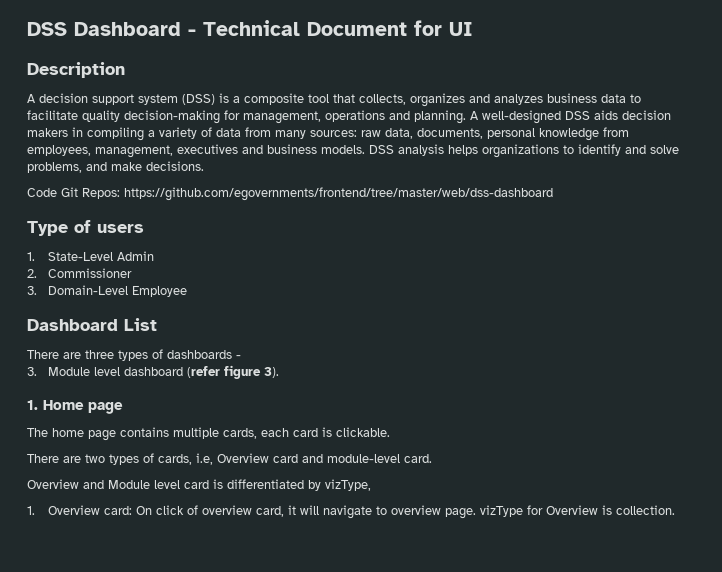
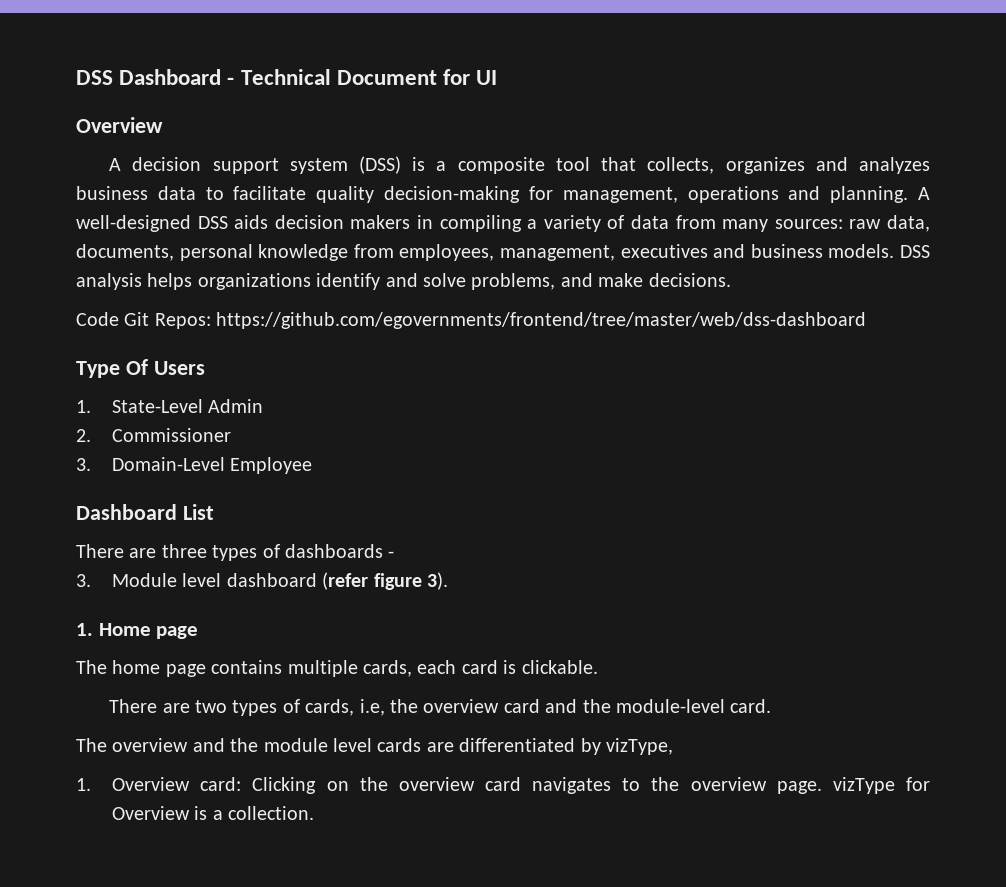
[27,62,125,78] Description -> [76,117,163,133] Overview
[563,145,574,154] to -> (311, 281) none
[74,220,144,233] of users -> [125,359,205,375] Of Users
[217,453,269,463] Overview -> [389,699,500,713] the overview
(323, 458) none -> [582,699,611,713] the
[27,479,223,489] Overview and Module level card is -> [76,738,454,752] The overview and the module level cards are
[135,505,387,519] On click of overview card, it will navigate to -> [252,777,680,794] Clicking on the overview card navigates to the
(612, 510) none -> [212,810,223,820] a

